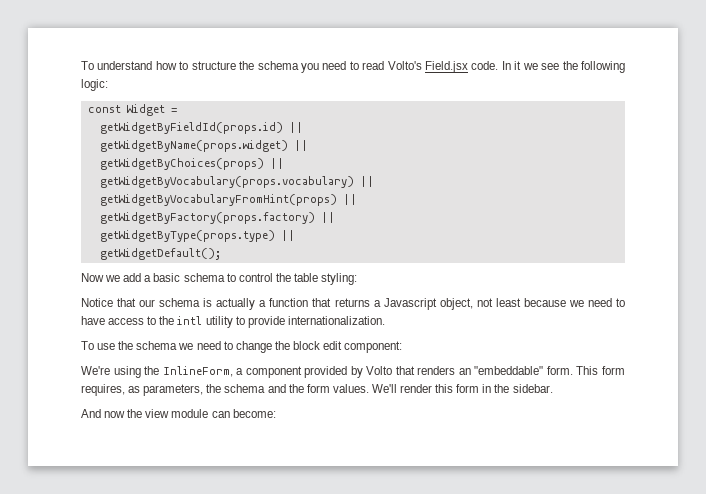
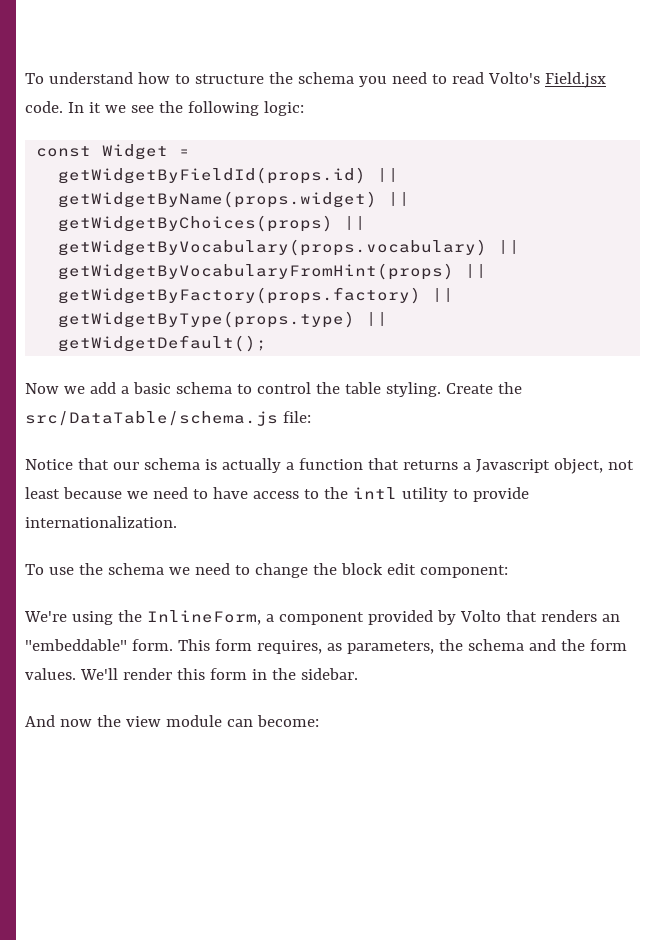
[321,273,358,285] styling: -> [385,382,522,397] [25,411,311,426] styling. Create the src/DataTable/schema.js file:

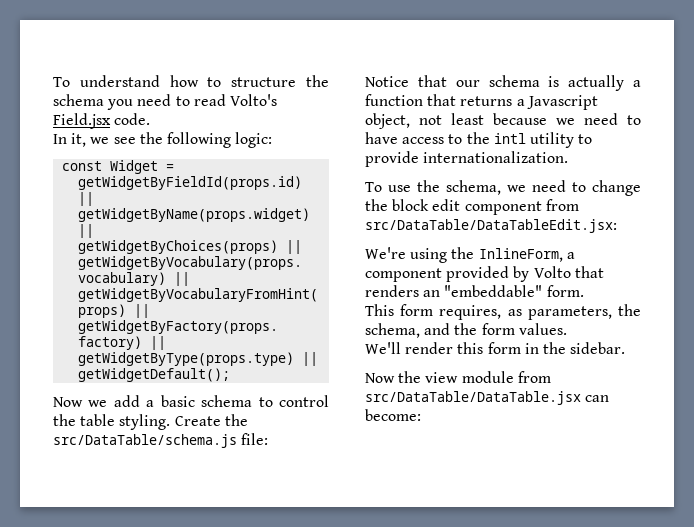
[67,102,101,113] In it -> [53,133,87,147] // In it,
[107,563,164,575] schema -> [446,180,501,195] schema,
[419,565,508,578] component: -> [464,199,579,215] [365,219,617,233] component from src/DataTable/DataTableEdit.jsx:
(173, 645) none -> (584, 291) //
[467,639,524,651] schema -> [365,323,420,338] schema,
(76, 674) none -> (567, 329) //
[25,715,92,727] And now -> [365,373,395,383] Now
(222, 721) none -> [517,371,551,383] [365,391,581,405] from src/DataTable/DataTable.jsx

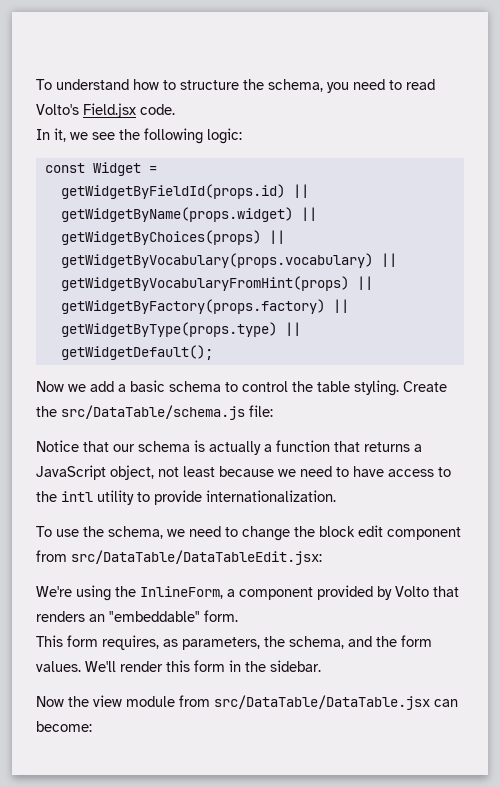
[53,94,104,106] schema -> [268,79,323,92] schema,
[526,95,598,110] Javascript -> [36,465,106,480] JavaScript
(567, 329) // -> (81, 666) none

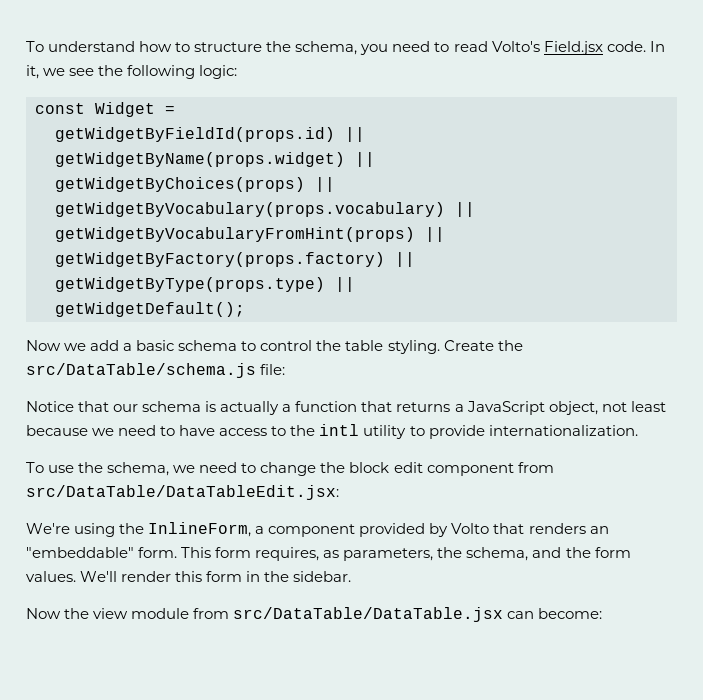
(175, 109) // -> (646, 46) none
(238, 616) // -> (178, 552) none

